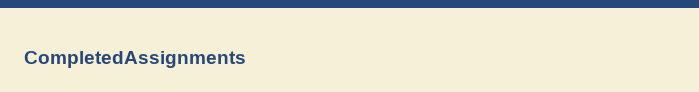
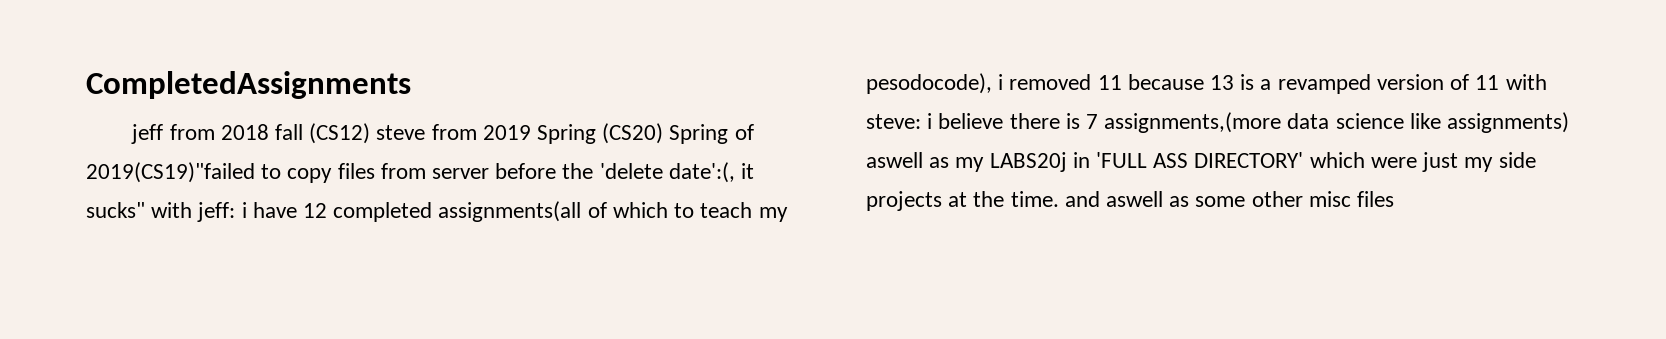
(246, 59) none -> [131,123,754,144] [86,162,755,183] [86,201,788,222] [866,73,1547,94] [866,112,1570,133] [866,152,1536,172] [866,191,1395,211] // jeff from 2018 fall (CS12) steve from 2019 Spring (CS20) Spring of 2019(CS19)"failed to copy files from server before the 'delete date':(, it sucks" with jeff: i have 12 completed assignments(all of which to teach my pesodocode), i removed 11 because 13 is a revamped version of 11 with steve: i believe there is 7 assignments,(more data science like assignments) aswell as my LABS20j in 'FULL ASS DIRECTORY' which were just my side projects at the time. and aswell as some other misc files

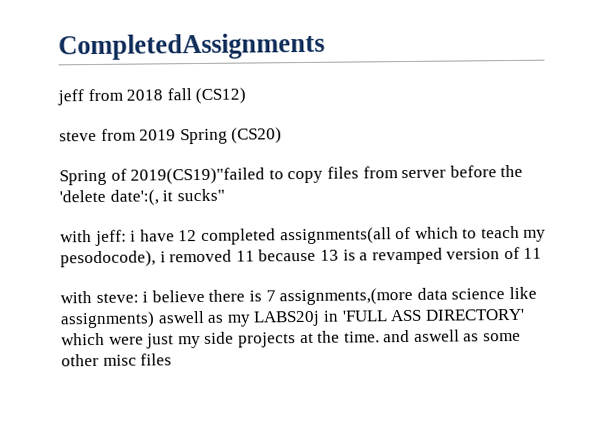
(371, 133) none -> (247, 96) //
(664, 133) none -> (283, 135) //
(145, 210) none -> (225, 195) //
(1500, 82) none -> (543, 253) //

